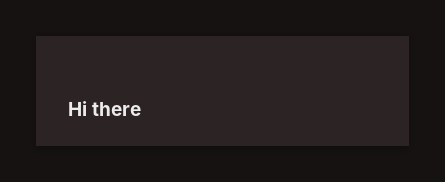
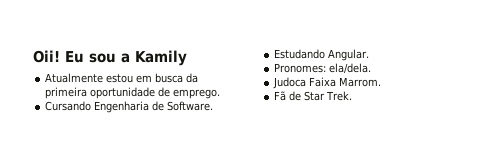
[68,101,142,116] Hi there -> [33,50,187,66] [45,73,199,83] [45,87,221,99] [45,101,214,113] [274,49,370,61] [274,63,372,74] [273,77,382,89] [274,91,353,101] Oii! Eu sou a Kamily // Atualmente estou em busca da primeira oportunidade de emprego. // Cursando Engenharia de Software. // Estudando Angular. // Pronomes: ela/dela. // Judoca Faixa Marrom. // Fã de Star Trek.

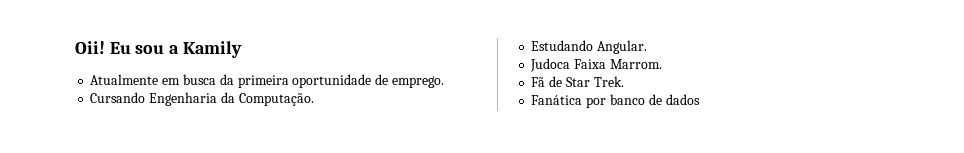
[106,74,134,83] estou -> (159, 79) none
[152,101,214,111] de Software. -> [220,92,314,106] da Computação.
[274,63,372,74] // Pronomes: ela/dela. -> (648, 47) none
(353, 96) none -> [531,94,700,108] // Fanática por banco de dados

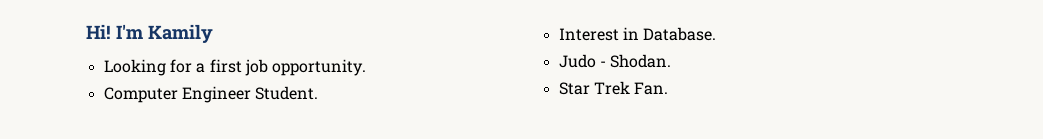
[75,41,242,58] [90,74,444,88] [90,92,314,106] [531,40,648,54] [530,58,662,72] [531,76,624,87] [531,94,700,108] Oii! Eu sou a Kamily // Atualmente em busca da primeira oportunidade de emprego. // Cursando Engenharia da Computação. // Estudando Angular. // Judoca Faixa Marrom. // Fã de Star Trek. // Fanática por banco de dados -> [86,24,213,43] [103,59,367,76] [103,86,319,103] [558,27,717,41] [558,54,672,68] [558,81,669,95] Hi! I'm Kamily // Looking for a first job opportunity. // Computer Engineer Student. // Interest in Database. // Judo - Shodan. // Star Trek Fan.

